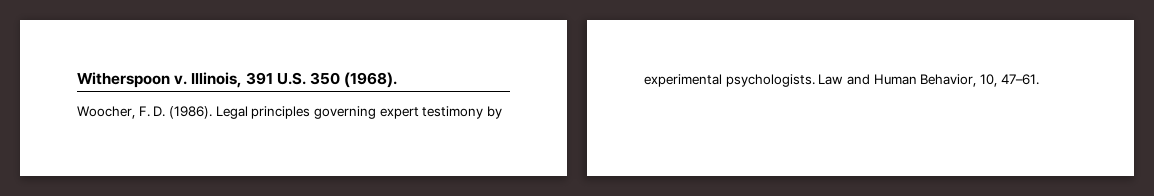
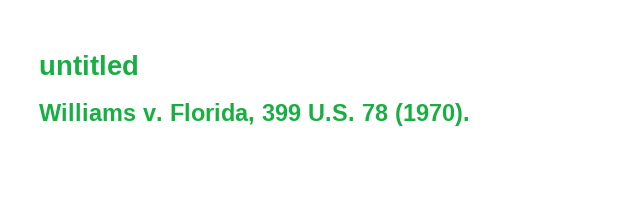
[77,72,398,88] [77,106,502,119] [644,74,1039,87] Witherspoon v. Illinois, 391 U.S. 350 (1968). // Woocher, F. D. (1986). Legal principles governing expert testimony by experimental psychologists. Law and Human Behavior, 10, 47–61. -> [39,55,139,75] [39,103,470,126] untitled // Williams v. Florida, 399 U.S. 78 (1970).

